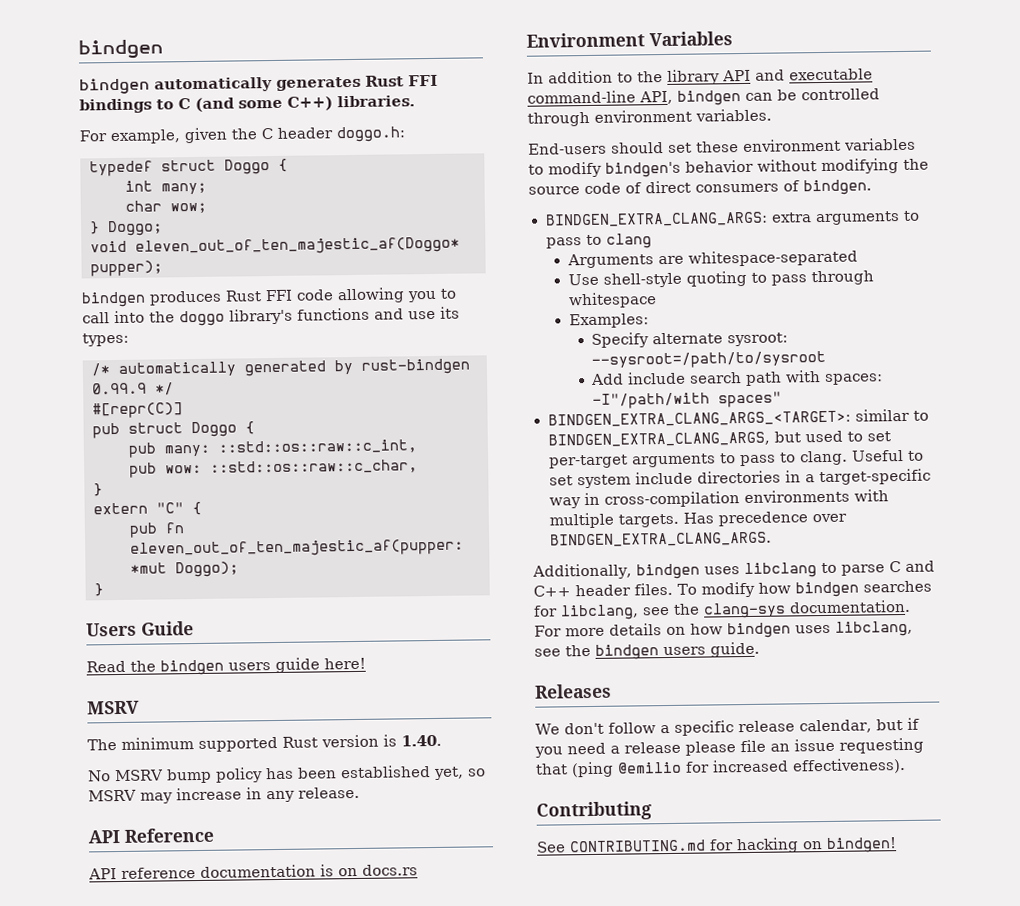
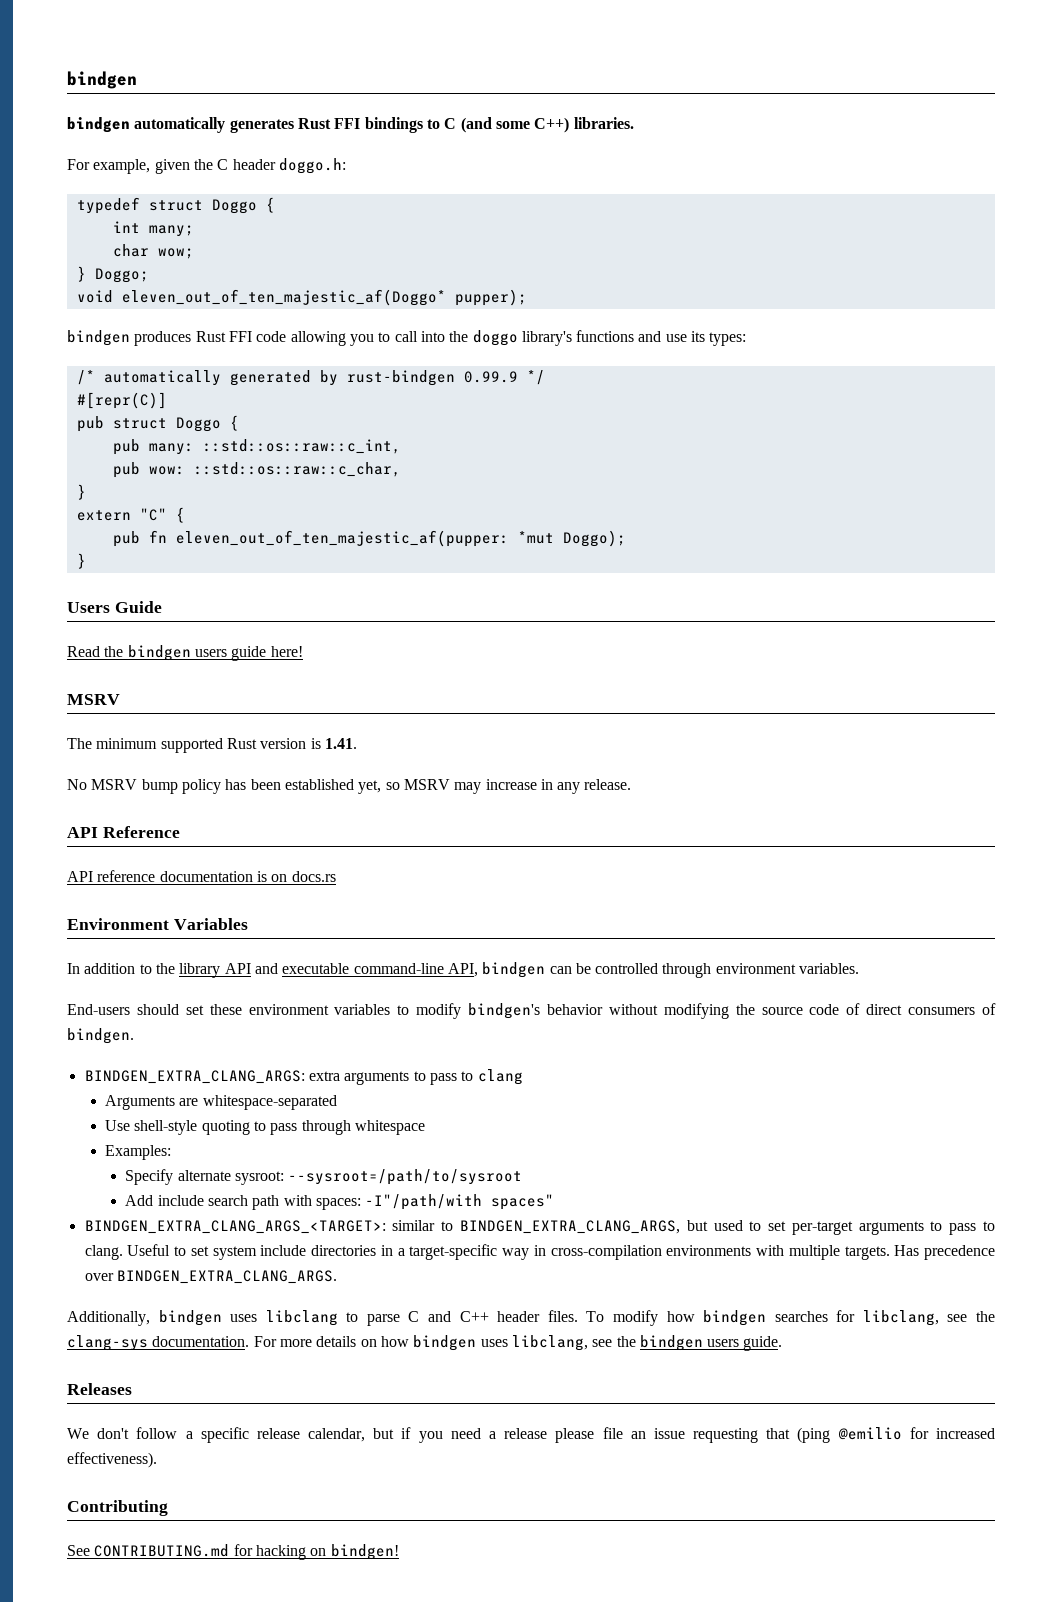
[401,734,442,747] 1.40. -> [324,738,357,749] 1.41.

